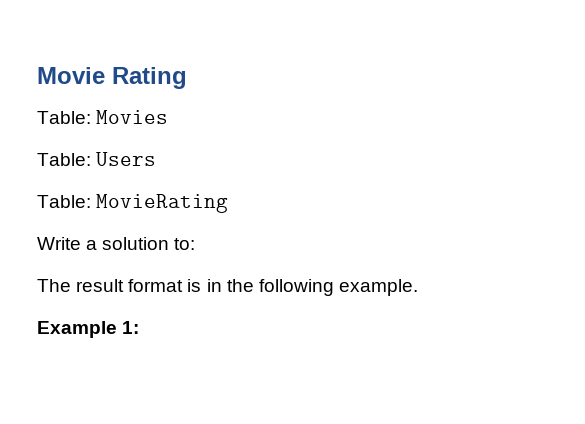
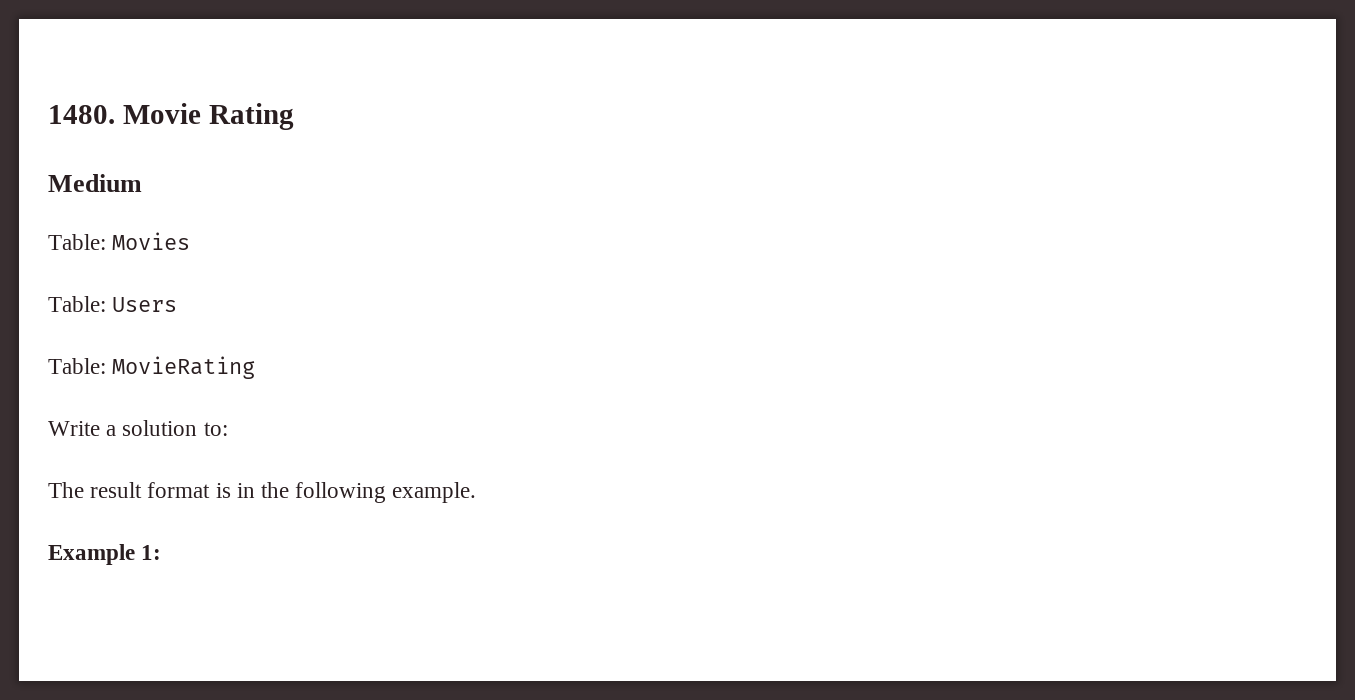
(37, 75) none -> [48,105,115,124] 1480.
(187, 78) none -> [48,174,142,192] // Medium

